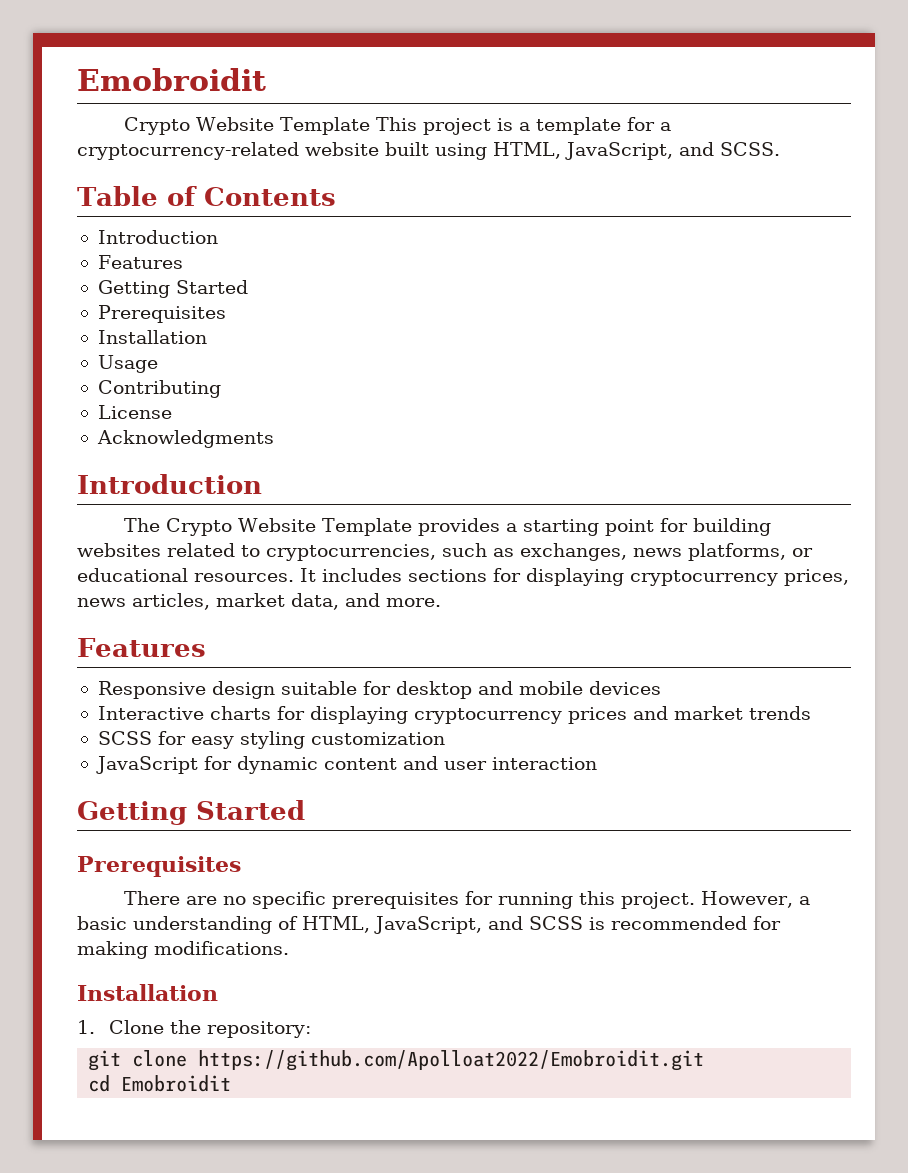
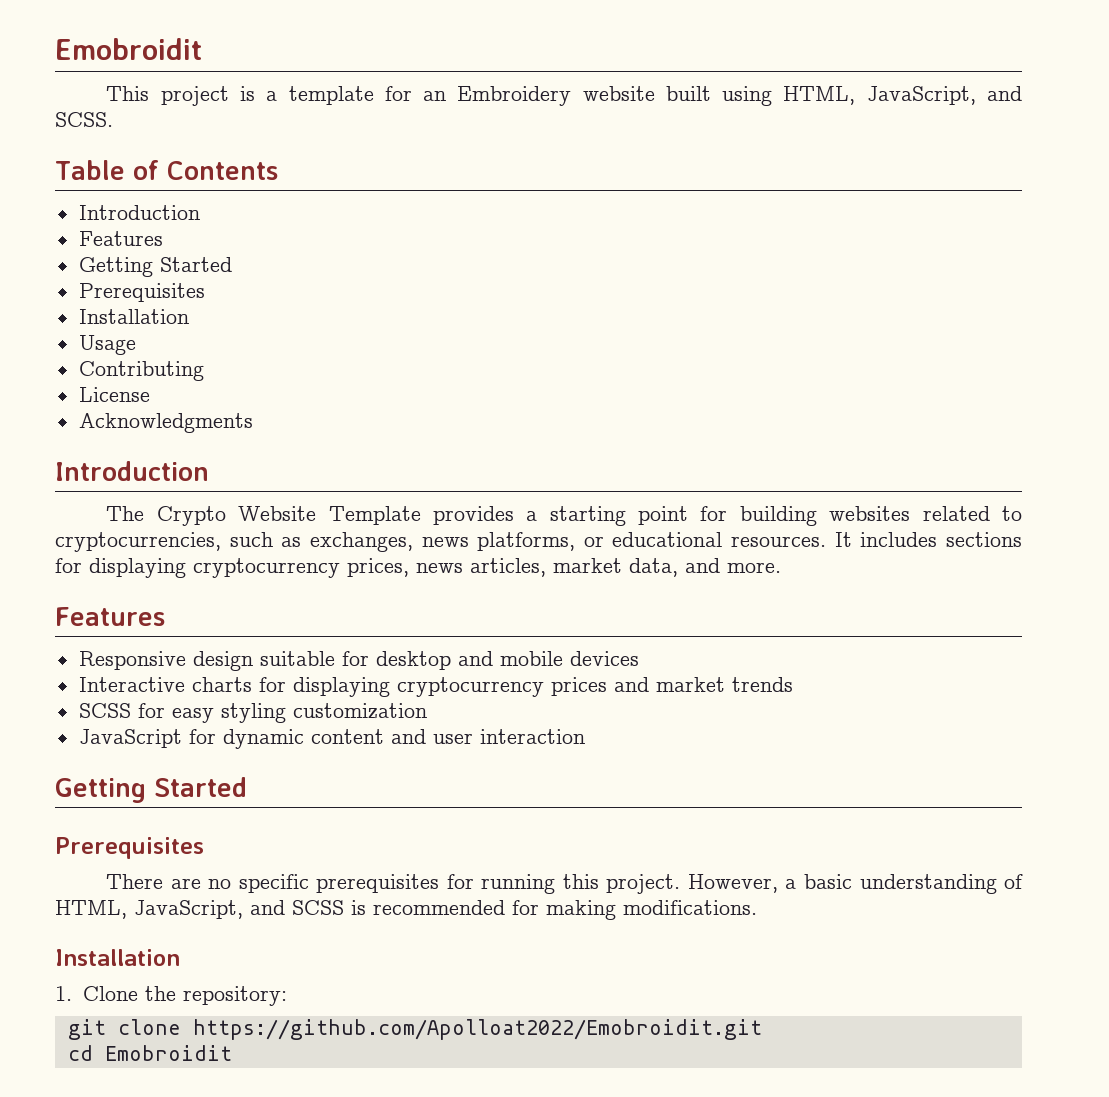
[124,117,371,135] Crypto Website Template -> (202, 49) none
[660,122,672,131] [77,142,299,160] a cryptocurrency-related -> [423,86,572,106] an Embroidery

